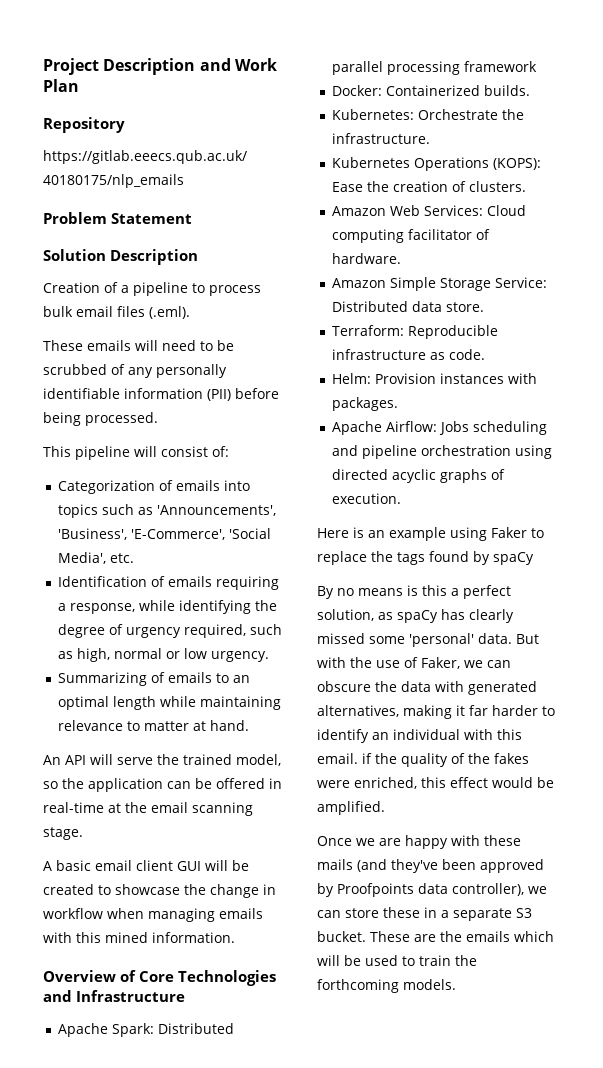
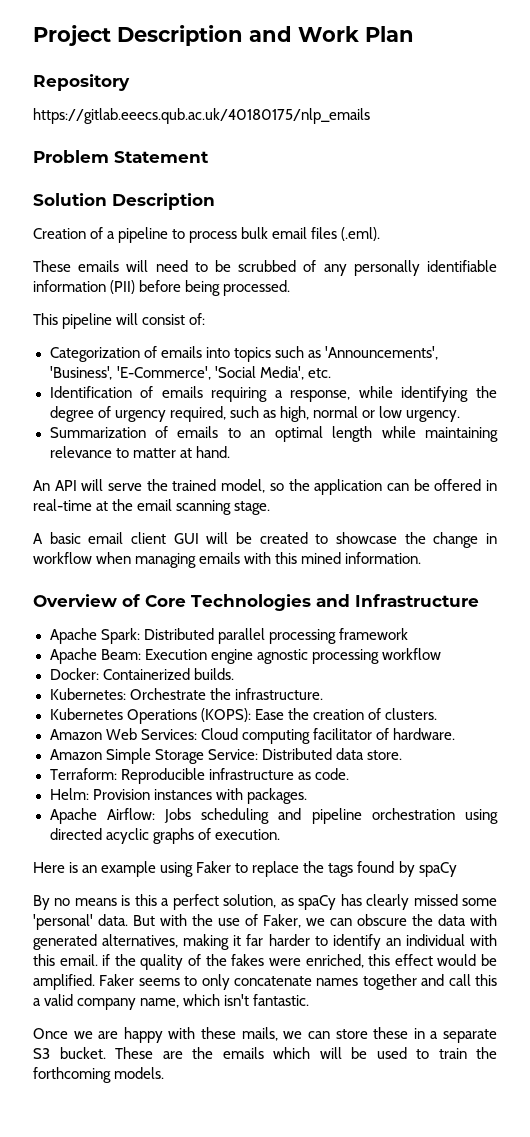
[58,672,148,686] Summarizing -> [49,427,146,438] Summarization
(538, 66) none -> [49,648,441,664] // Apache Beam: Execution engine agnostic processing workflow
(385, 808) none -> [99,974,498,990] [33,994,310,1010] Faker seems to only concatenate names together and call this a valid company name, which isn't fantastic.
[317,859,544,873] [317,883,524,897] mails (and they've been approved by Proofpoints data controller), -> [241,1027,278,1041] mails,

